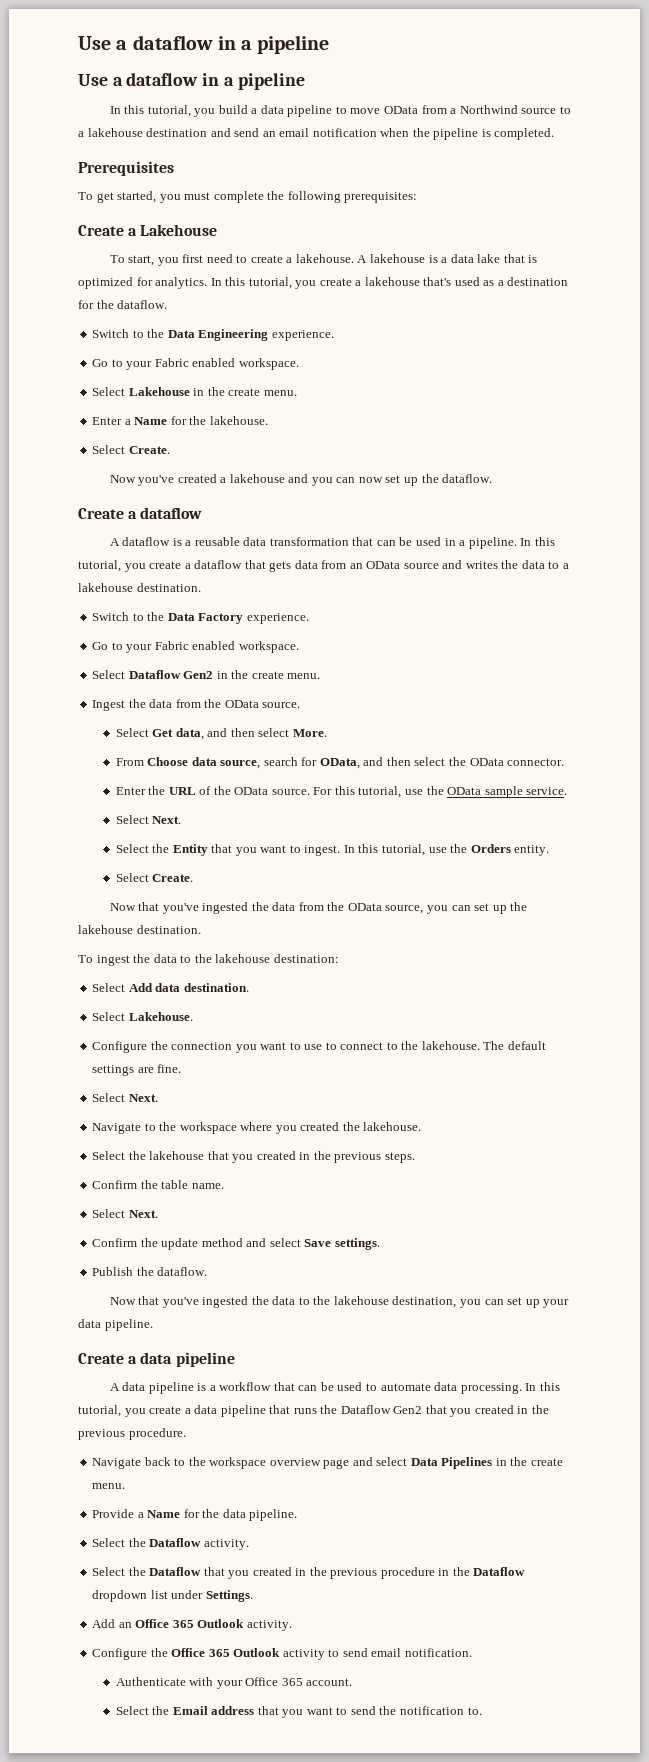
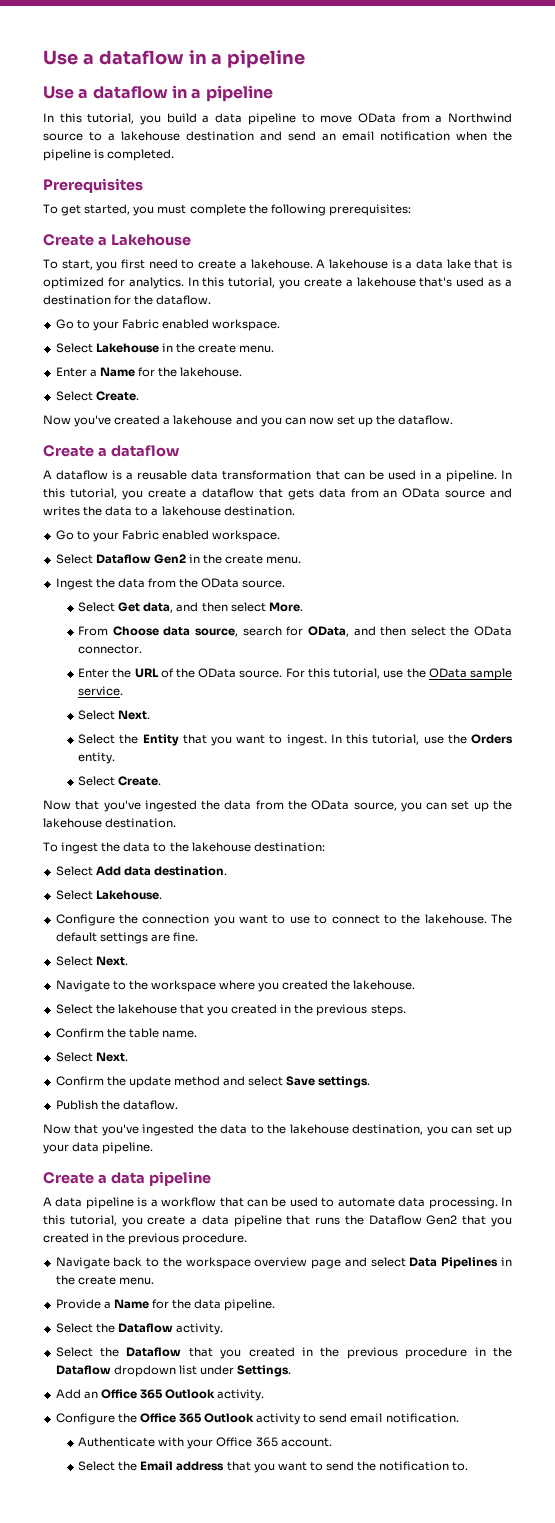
[92,329,334,341] // Switch to the Data Engineering experience. -> (212, 300) none
[92,612,309,624] // Switch to the Data Factory experience. -> (295, 511) none

